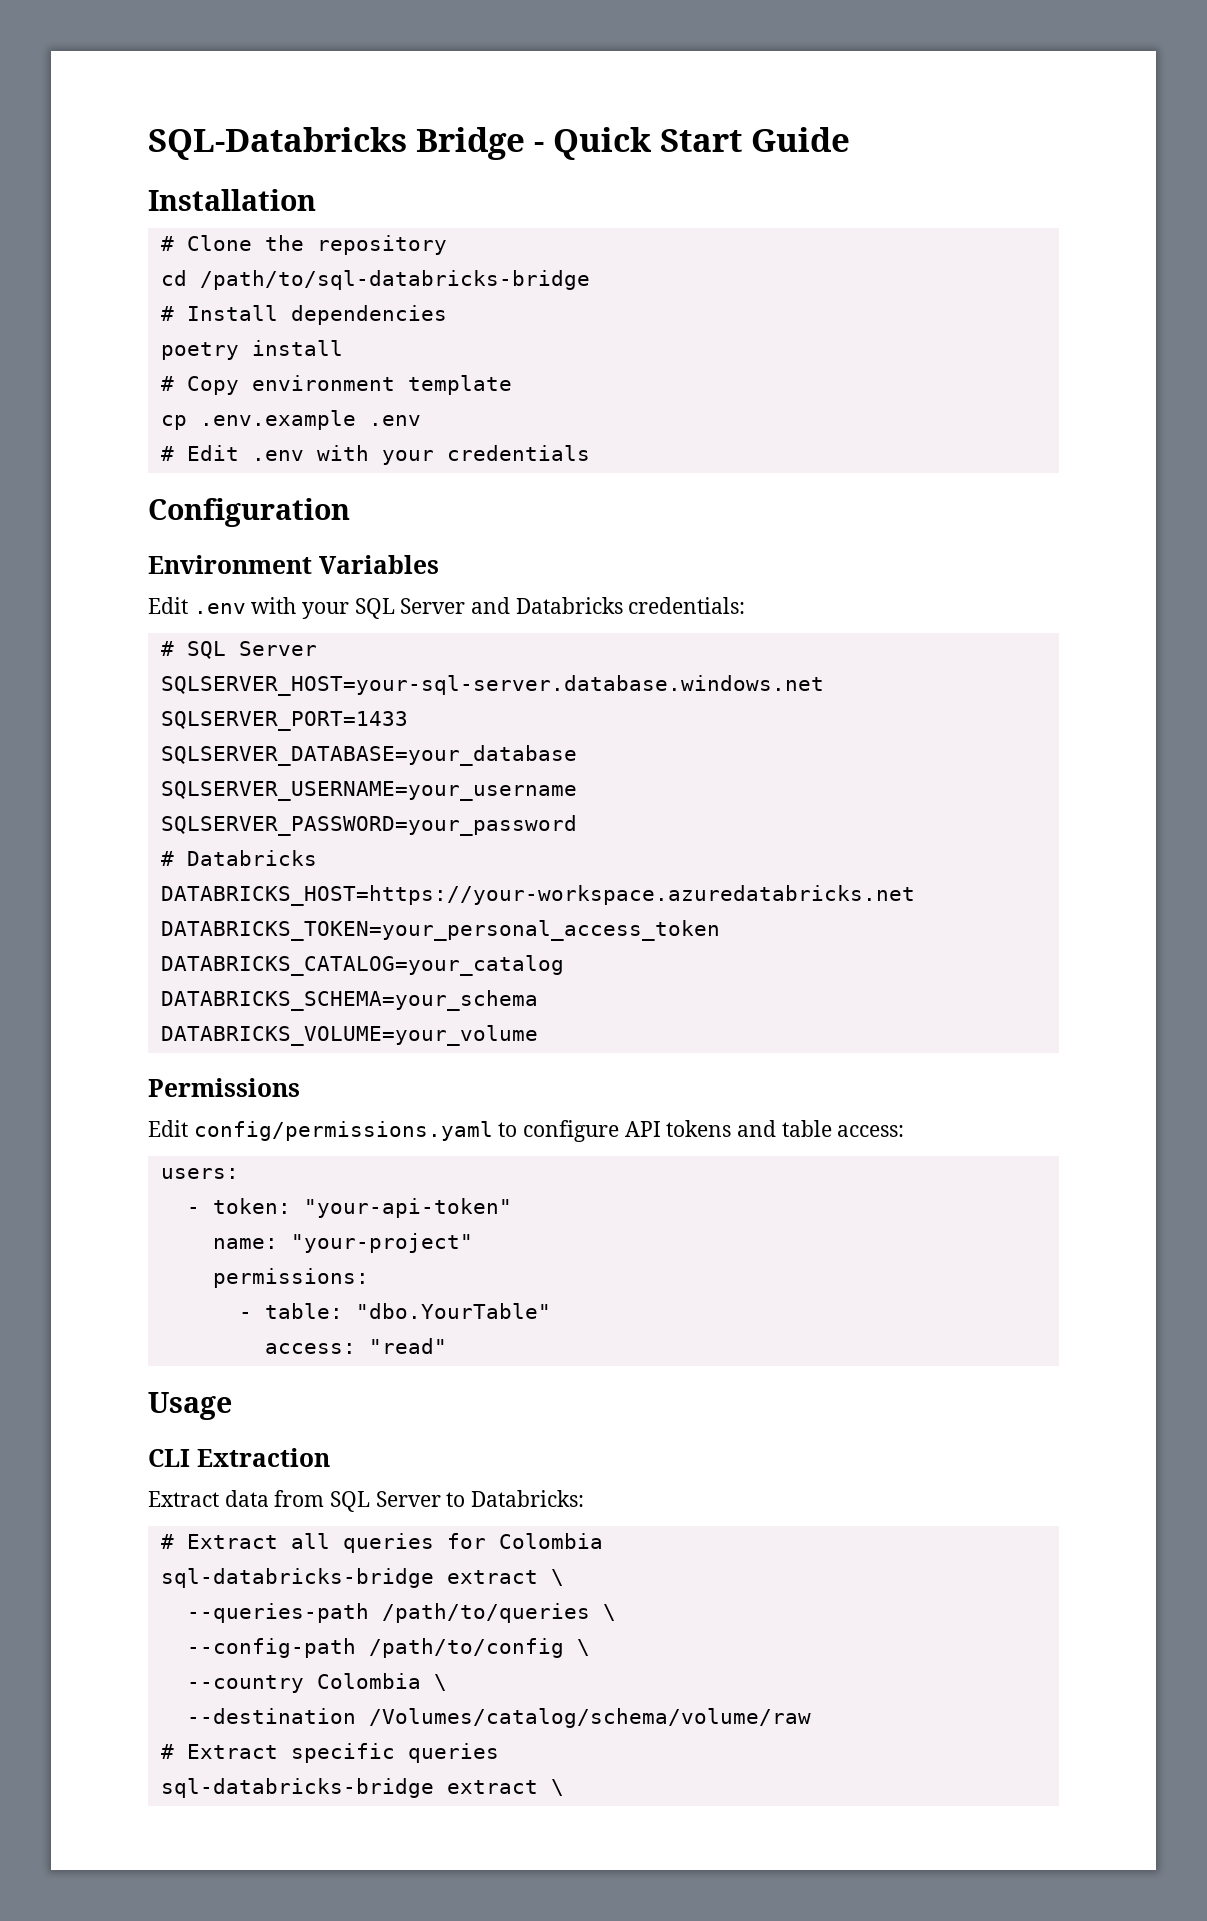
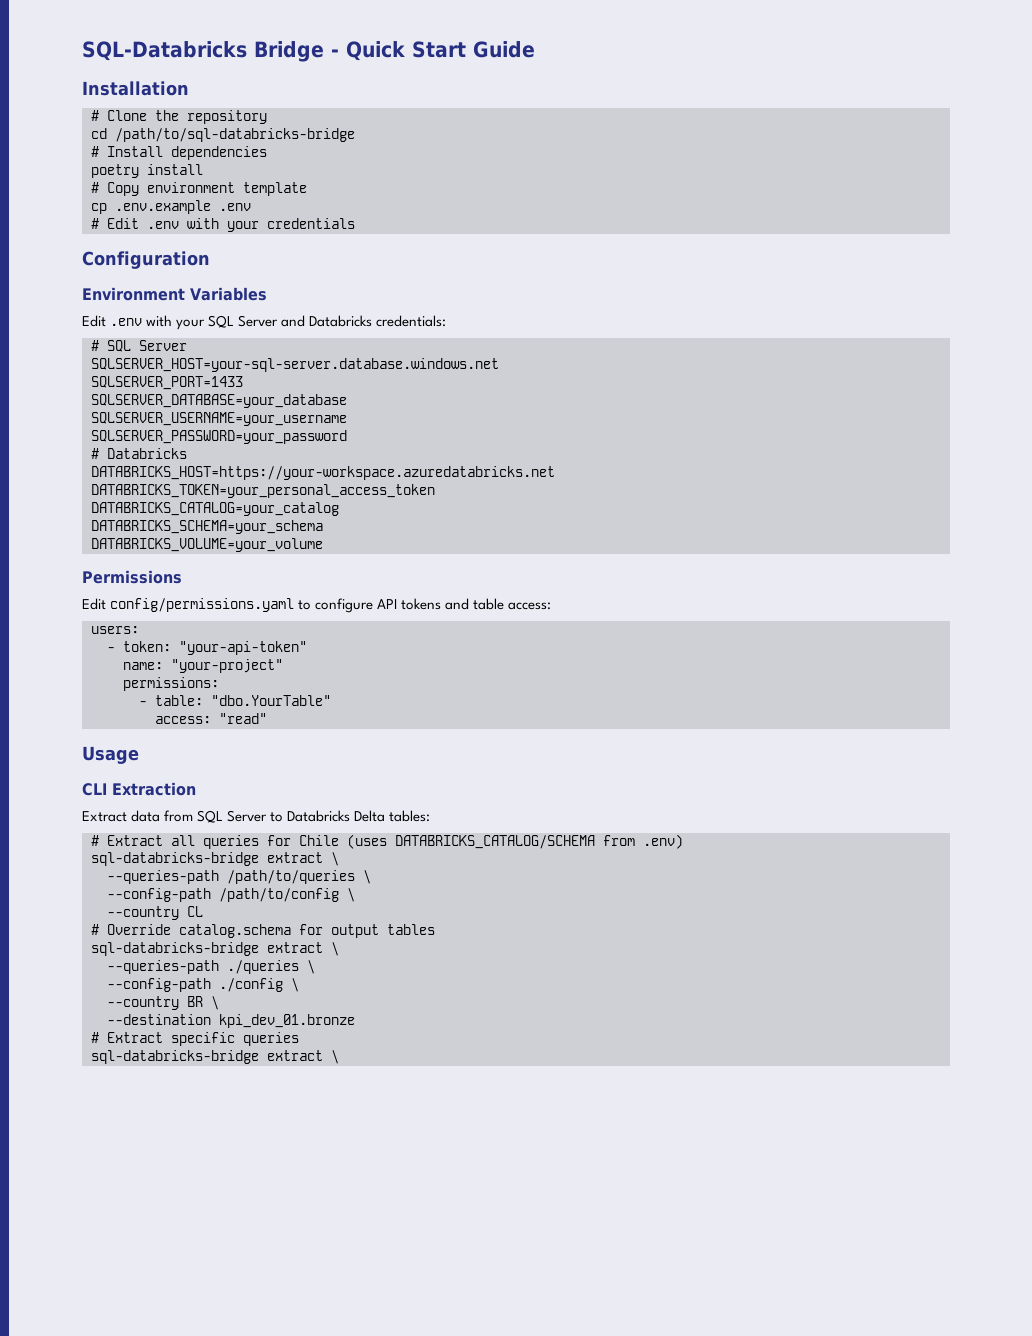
[471,1490,585,1507] Databricks: -> [287,810,431,822] Databricks Delta tables:
[498,1533,603,1549] Colombia -> [299,834,683,849] Chile (uses DATABRICKS_CATALOG/SCHEMA from .env)
[316,1673,421,1689] Colombia -> [187,906,203,917] [91,924,435,938] [91,942,339,956] [107,960,315,974] [107,978,299,992] [107,996,203,1010] CL // # Override catalog.schema for output tables // sql-databricks-bridge extract \ // --queries-path ./queries \ // --config-path ./config \ // --country BR
[368,1708,811,1728] /Volumes/catalog/schema/volume/raw -> [219,1014,355,1028] kpi_dev_01.bronze

